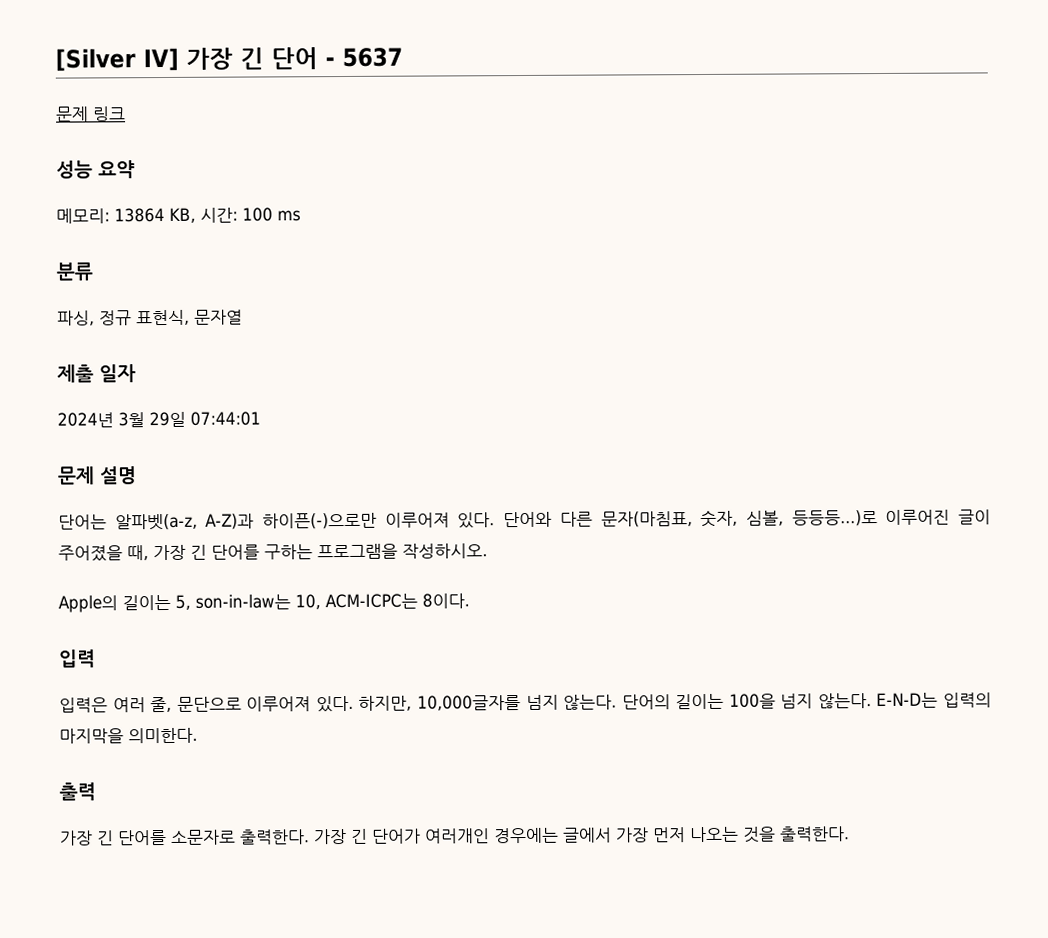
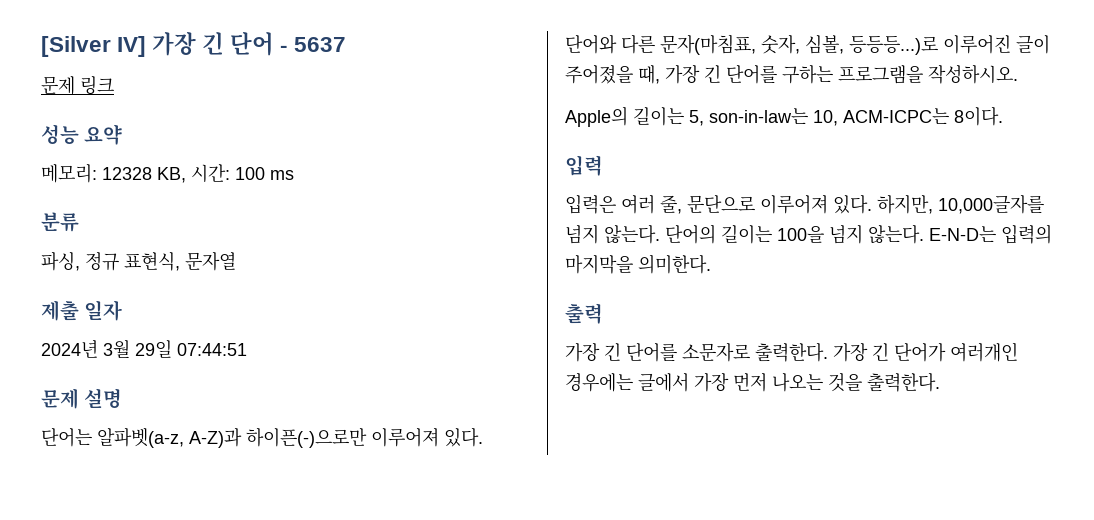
[114,208,165,223] 13864 -> [102,167,152,180] 12328
[190,411,261,426] 07:44:01 -> [177,343,247,356] 07:44:51

